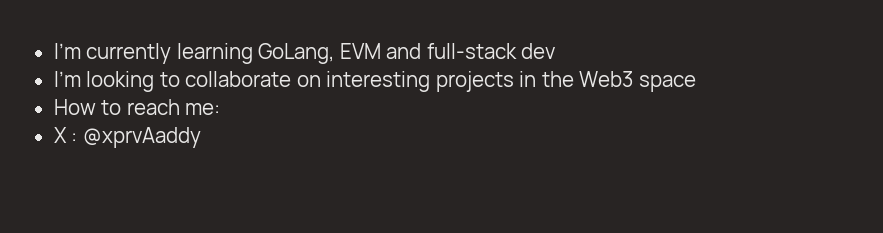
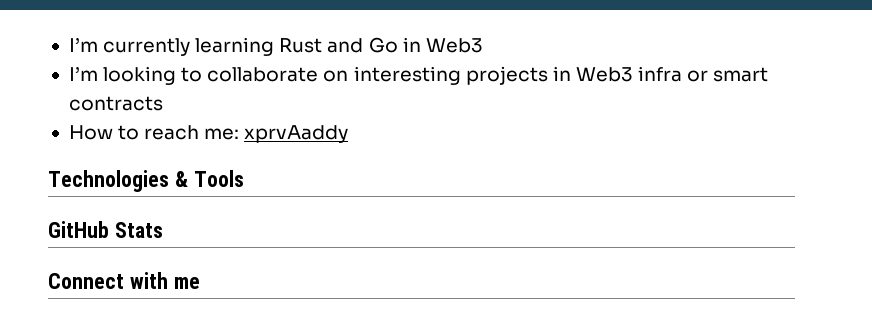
[258,43,556,64] GoLang, EVM and full-stack dev -> [279,37,483,53] Rust and Go in Web3
[541,71,696,92] the Web3 space -> [575,66,769,82] [68,96,163,111] Web3 infra or smart contracts
[53,127,201,148] // X : @xprvAaddy -> [244,125,349,143] [48,170,244,192] [48,221,163,238] [48,272,200,289] xprvAaddy // Technologies & Tools // GitHub Stats // Connect with me

